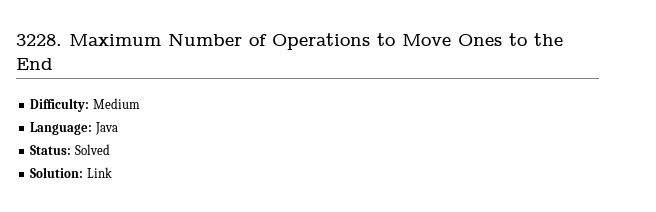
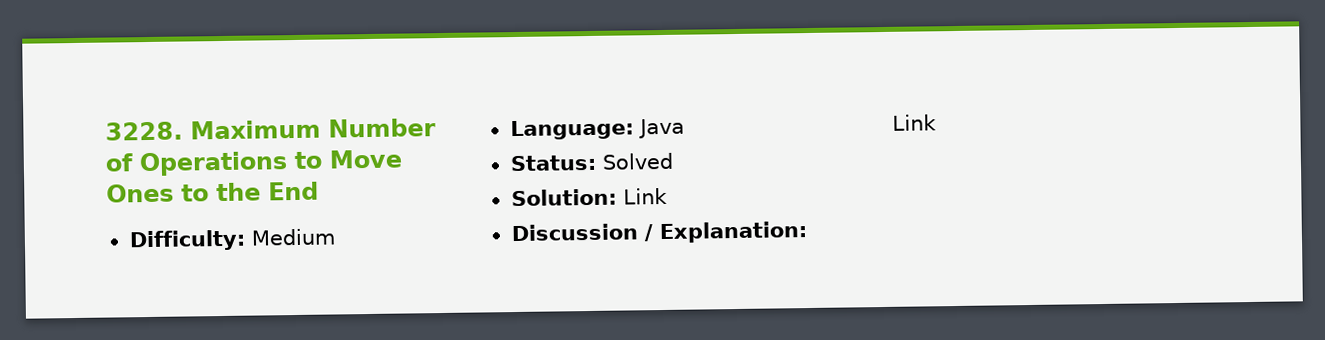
(112, 172) none -> [510,221,807,244] [891,114,937,131] // Discussion / Explanation: Link

